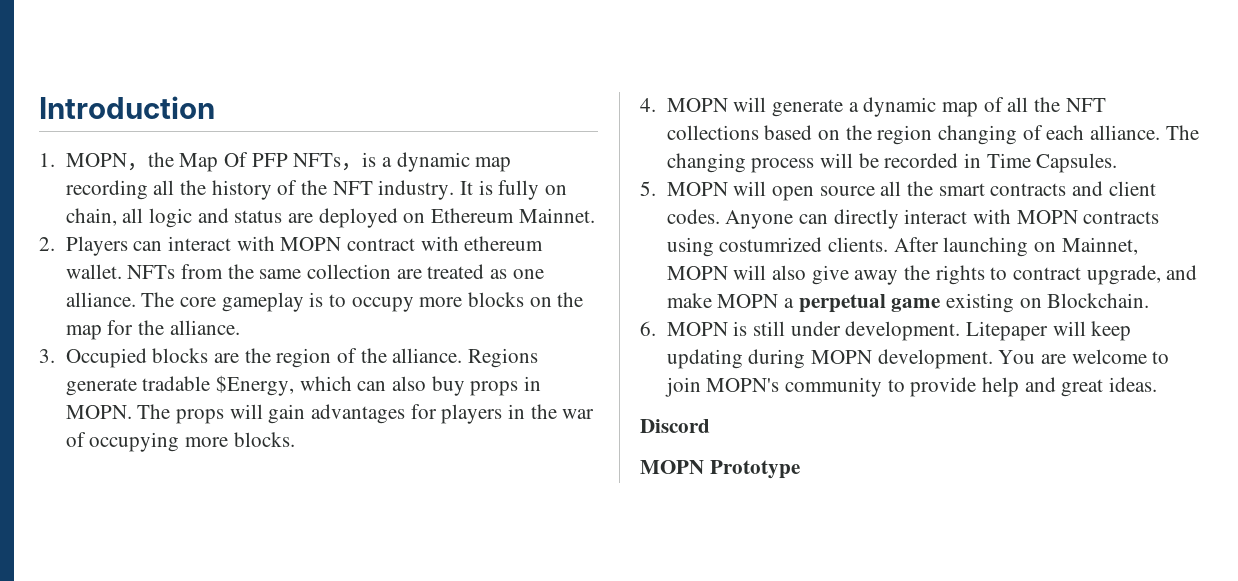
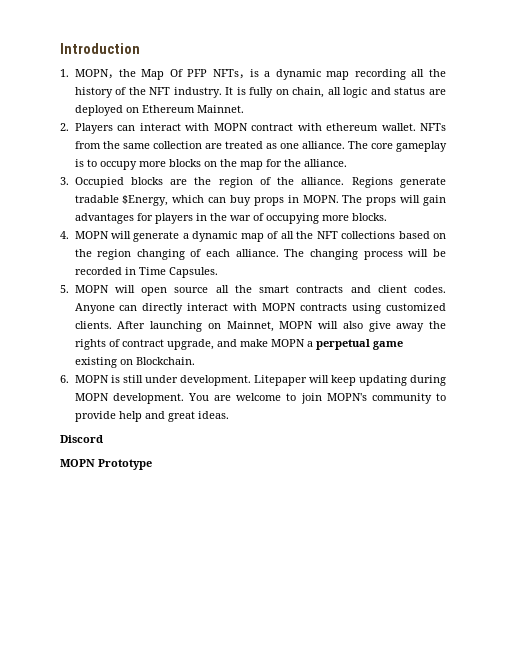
[391,376,426,391] also -> (227, 200) none
[719,237,823,252] costumrized -> [386,303,446,311] customized
[990,267,1008,280] to -> [108,339,120,347] of

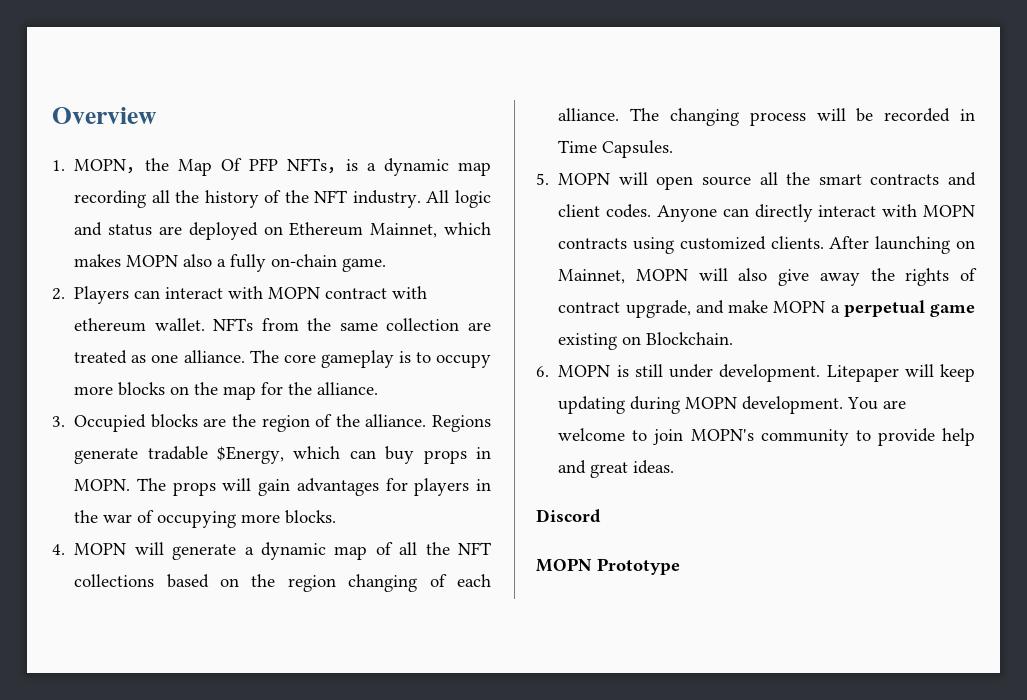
[60,43,140,54] Introduction -> [52,107,157,124] Overview
[225,87,341,98] It is fully on chain, all -> [426,190,450,203] All
[196,105,244,113] Mainnet. -> [370,222,491,238] [74,254,387,272] Mainnet, which makes MOPN also a fully on-chain game.

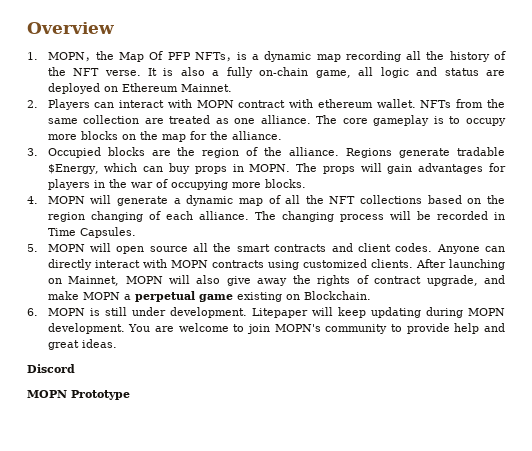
[352,190,450,208] industry. All -> [104,67,374,78] verse. It is also a fully on-chain game, all
[370,222,491,238] [74,254,387,272] Mainnet, which makes MOPN also a fully on-chain game. -> [180,84,232,92] Mainnet.

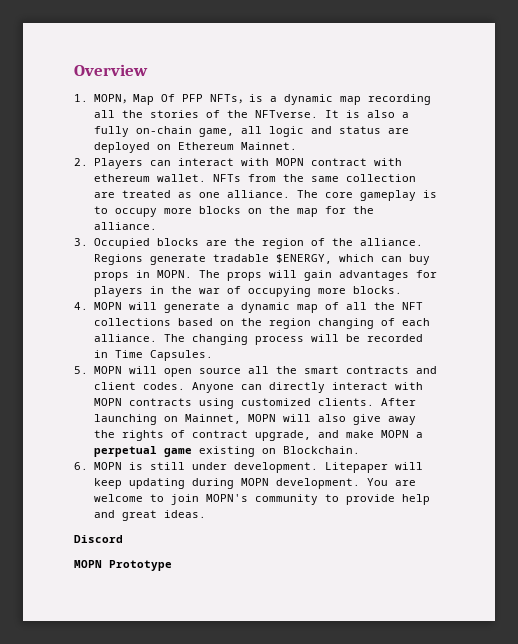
[95,51,114,60] the -> (133, 101) none
[449,51,507,62] [47,67,141,76] history of the NFT verse. -> [149,110,318,118] stories of the NFTverse.
[47,164,99,174] $Energy, -> [275,254,332,264] $ENERGY,

